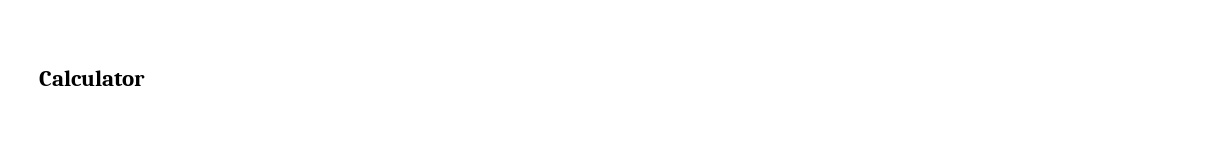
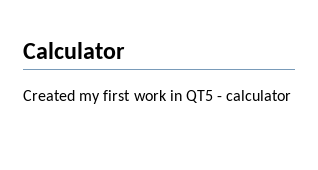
(145, 78) none -> [23,90,292,104] // Created my first work in QT5 - calculator

